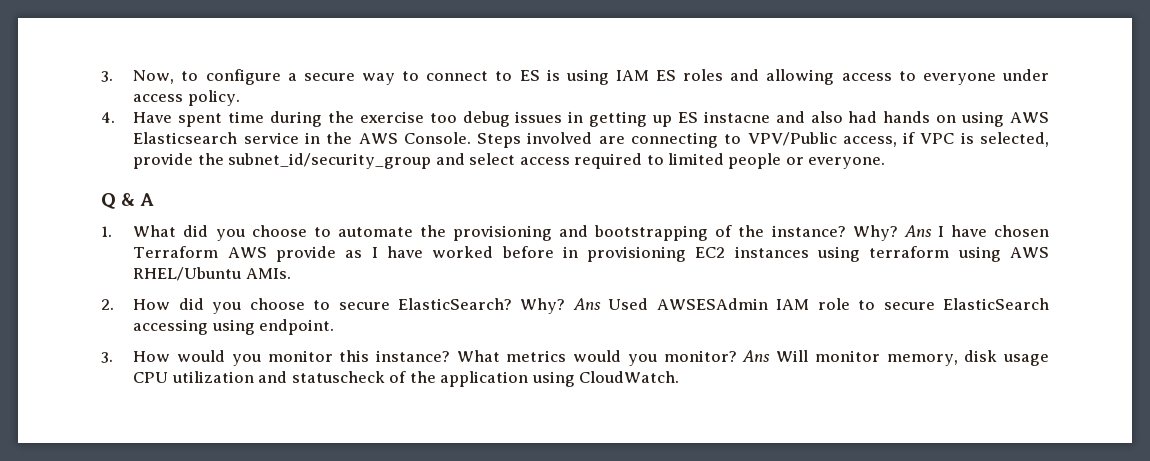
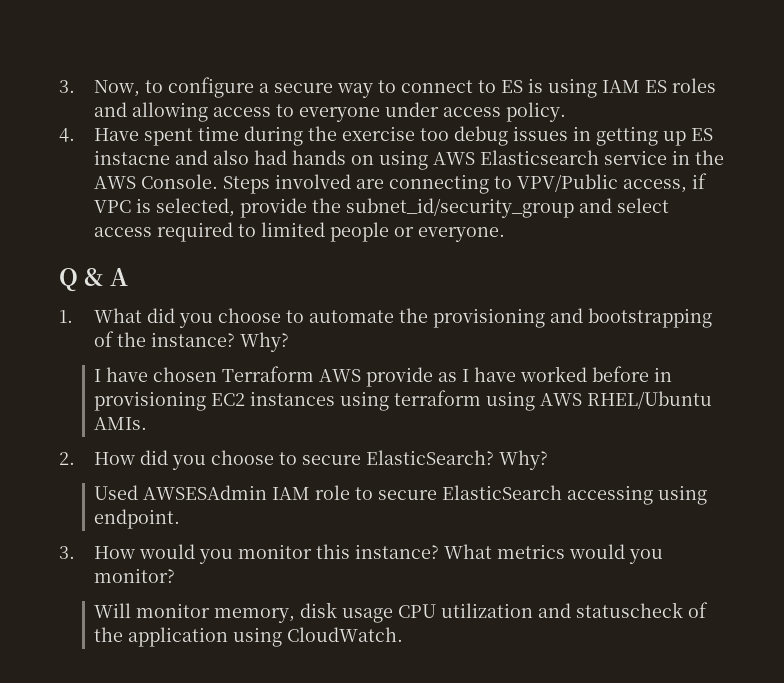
[903,225,932,237] Ans -> (290, 342) //
[572,298,601,310] Ans -> (549, 460) //
[742,350,771,362] Ans -> (176, 575) //

